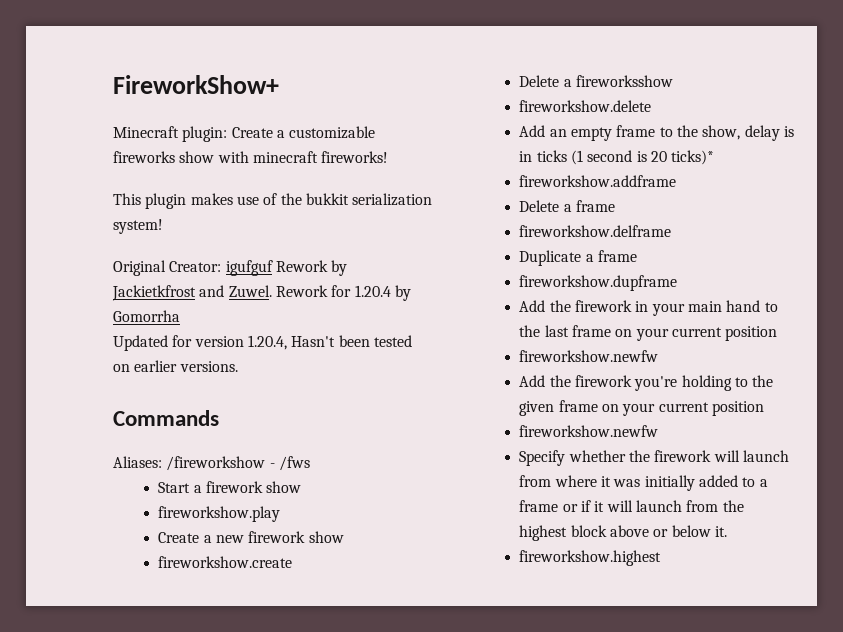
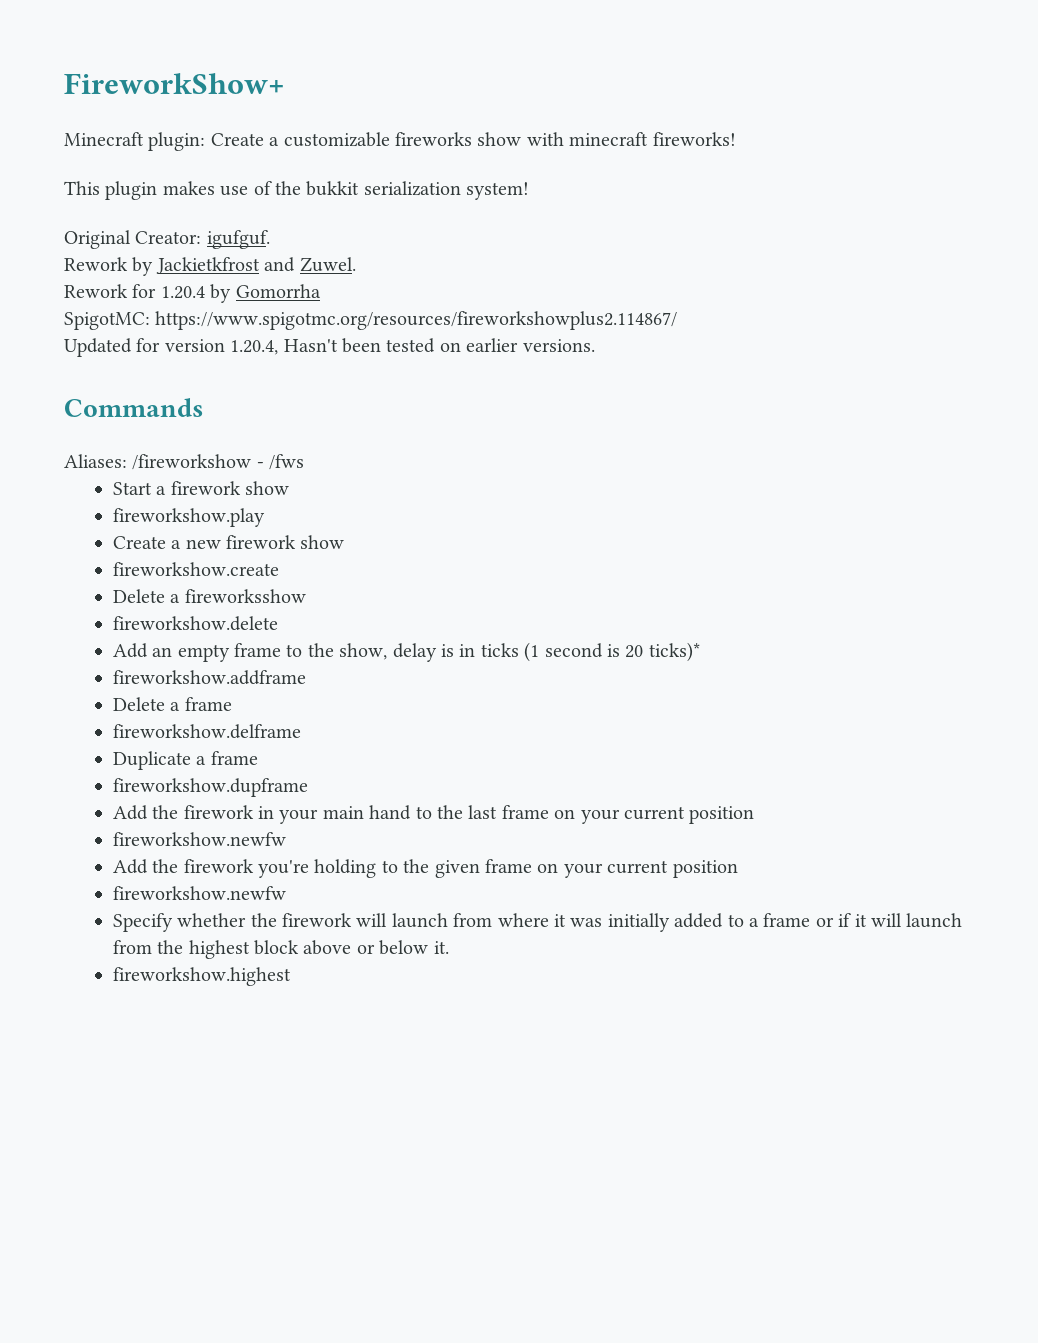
[225,260,273,276] igufguf -> [206,230,270,249] igufguf. //
(272, 291) none -> (356, 264) //
(180, 316) none -> [64,311,678,330] // SpigotMC: https://www.spigotmc.org/resources/fireworkshowplus2.114867/

